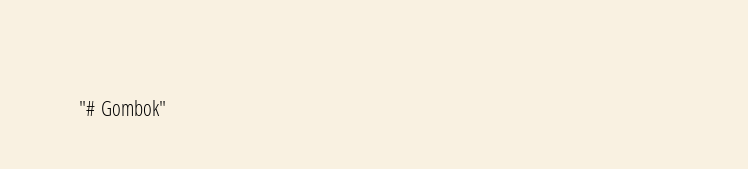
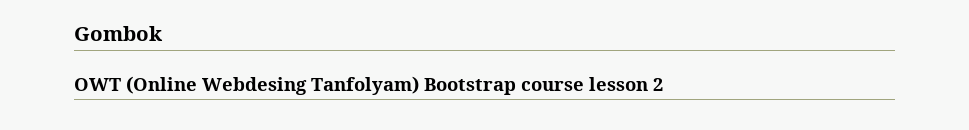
[79,100,166,116] "# Gombok" -> [74,26,163,41] [74,76,663,95] Gombok // OWT (Online Webdesing Tanfolyam) Bootstrap course lesson 2

